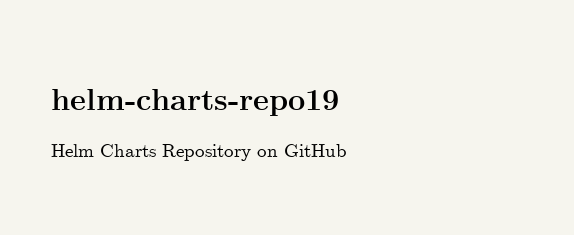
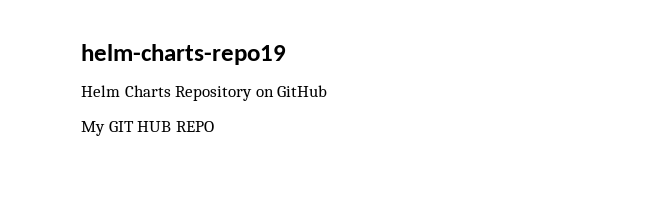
(347, 150) none -> [81,121,214,136] // My GIT HUB REPO

